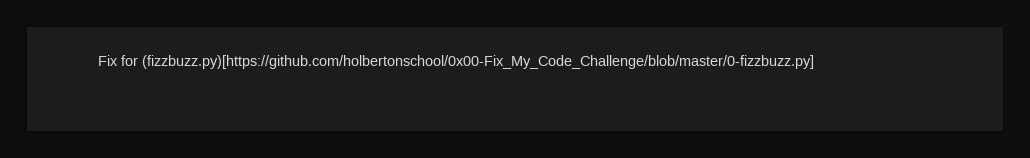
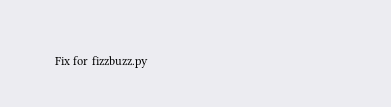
[142,55,814,69] (fizzbuzz.py)[https://github.com/holbertonschool/0x00-Fix_My_Code_Challenge/blob/master/0-fizzbuzz.py] -> [91,56,148,68] fizzbuzz.py

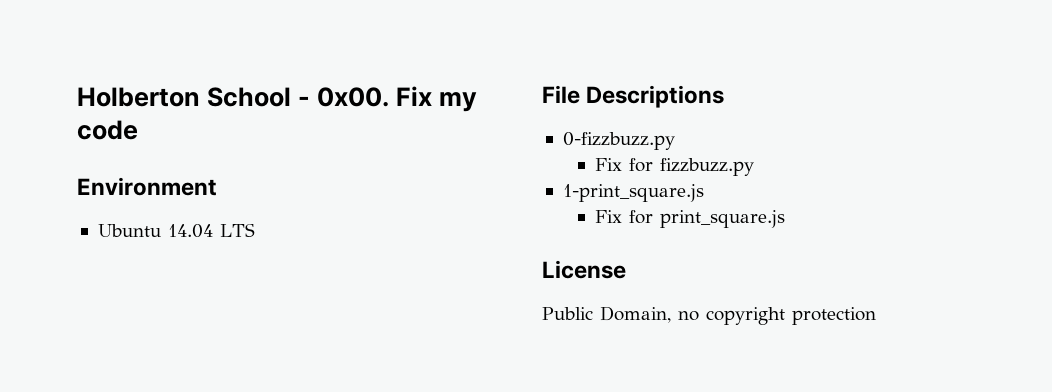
[55,56,148,68] Fix for fizzbuzz.py -> [77,86,478,112] [77,120,138,140] [77,177,217,196] [97,223,255,238] [542,85,725,108] [562,132,675,150] [594,158,754,176] [562,184,704,202] [594,210,785,228] [542,260,626,279] [542,306,876,325] Holberton School - 0x00. Fix my code // Environment // Ubuntu 14.04 LTS // File Descriptions // 0-fizzbuzz.py // Fix for fizzbuzz.py // 1-print_square.js // Fix for print_square.js // License // Public Domain, no copyright protection

